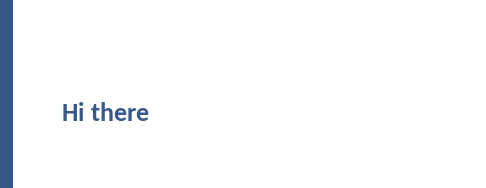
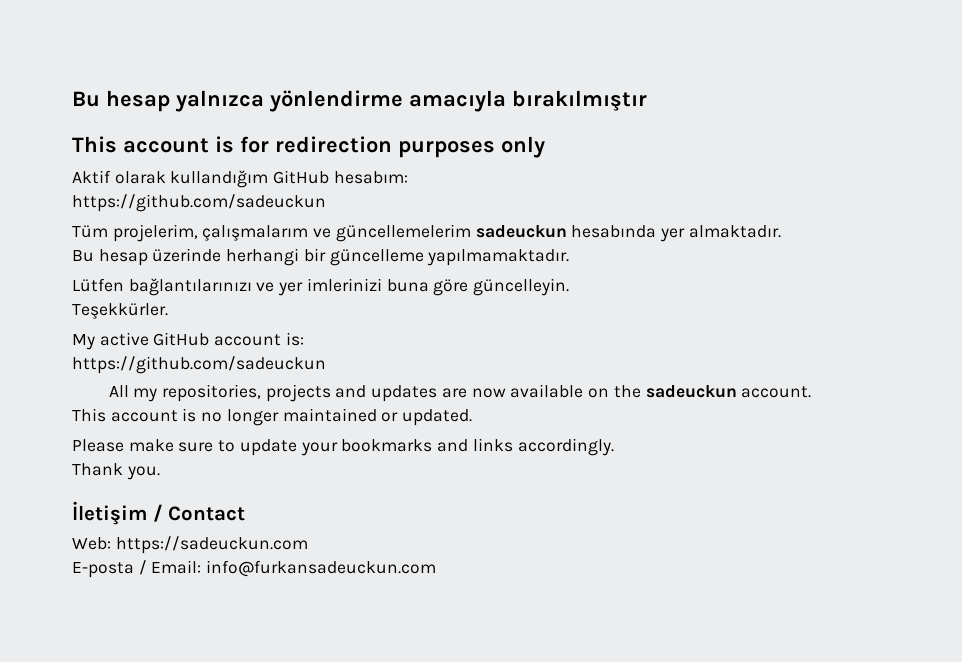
[62,102,149,121] Hi there -> [72,90,647,112] [72,136,545,158] [72,170,408,188] [72,194,326,212] [72,224,781,242] [72,248,570,266] [72,278,570,296] [72,303,168,319] [72,332,304,350] [72,356,326,374] [108,384,812,402] [72,408,473,426] [72,438,614,456] [72,463,160,480] [72,501,246,525] [72,536,308,554] [72,560,437,578] Bu hesap yalnızca yönlendirme amacıyla bırakılmıştır // This account is for redirection purposes only // Aktif olarak kullandığım GitHub hesabım: // https://github.com/sadeuckun // Tüm projelerim, çalışmalarım ve güncellemelerim sadeuckun hesabında yer almaktadır. // Bu hesap üzerinde herhangi bir güncelleme yapılmamaktadır. // Lütfen bağlantılarınızı ve yer imlerinizi buna göre güncelleyin. // Teşekkürler. // My active GitHub account is: // https://github.com/sadeuckun // All my repositories, projects and updates are now available on the sadeuckun account. // This account is no longer maintained or updated. // Please make sure to update your bookmarks and links accordingly. // Thank you. // İletişim / Contact // Web: https://sadeuckun.com // E-posta / Email: info@furkansadeuckun.com

